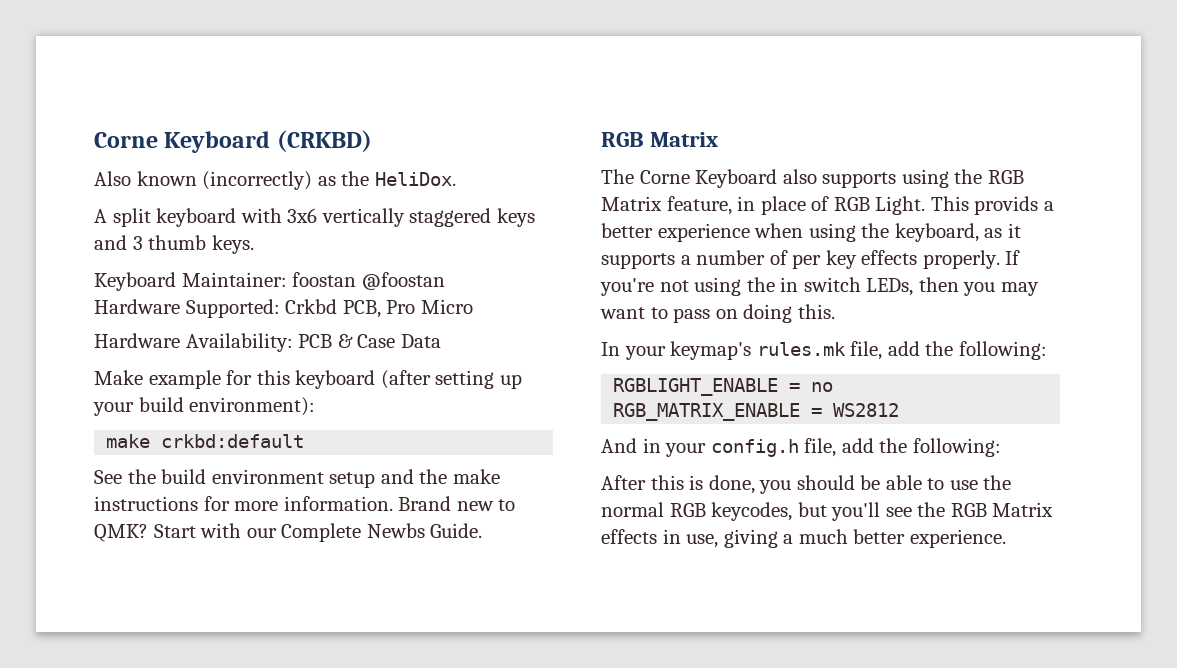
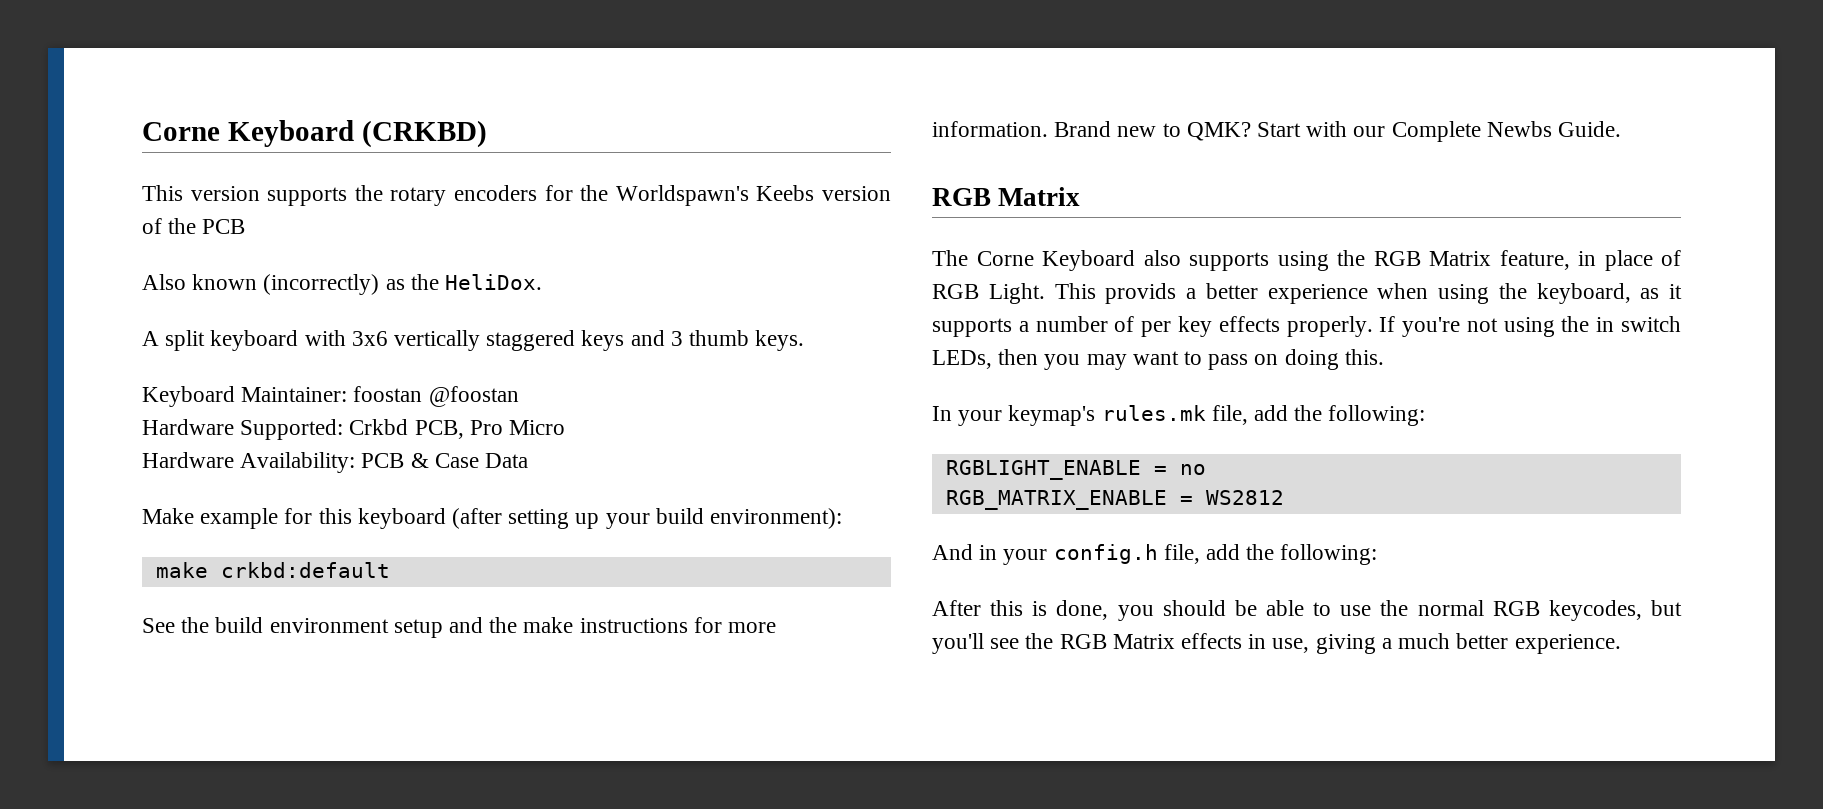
(372, 141) none -> [142,185,892,206] [142,218,246,234] // This version supports the rotary encoders for the Worldspawn's Keebs version of the PCB

